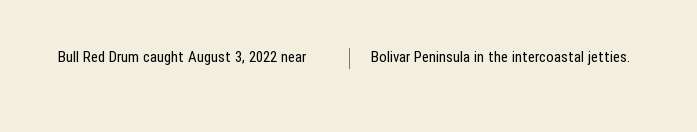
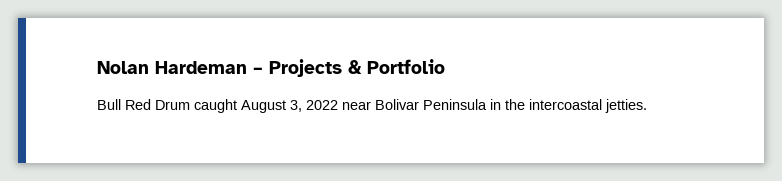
(58, 56) none -> [97,59,445,77] Nolan Hardeman – Projects & Portfolio //

